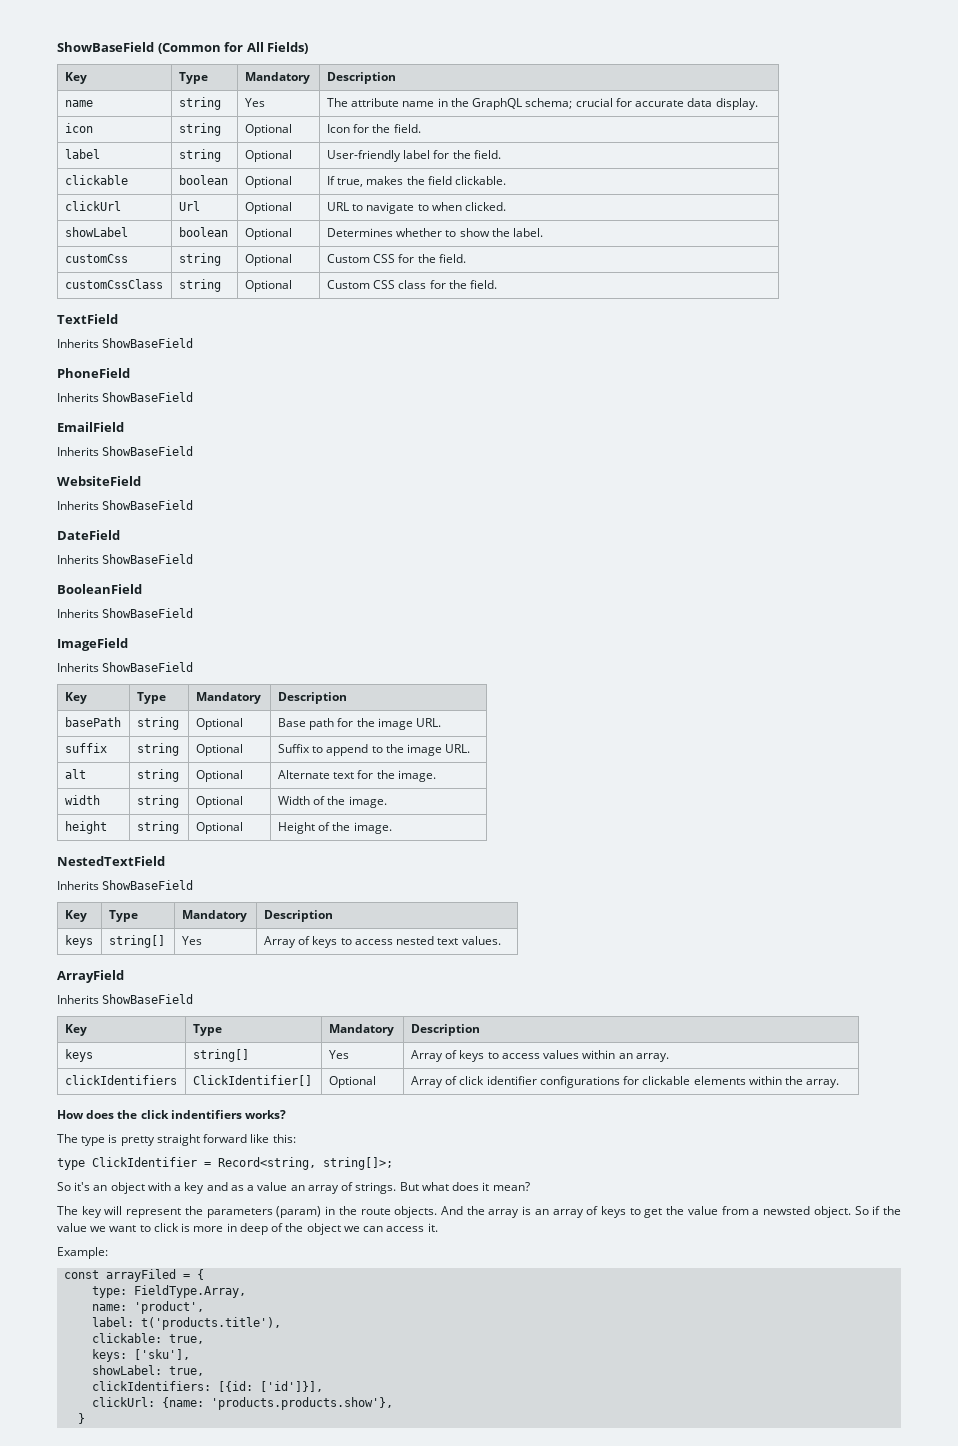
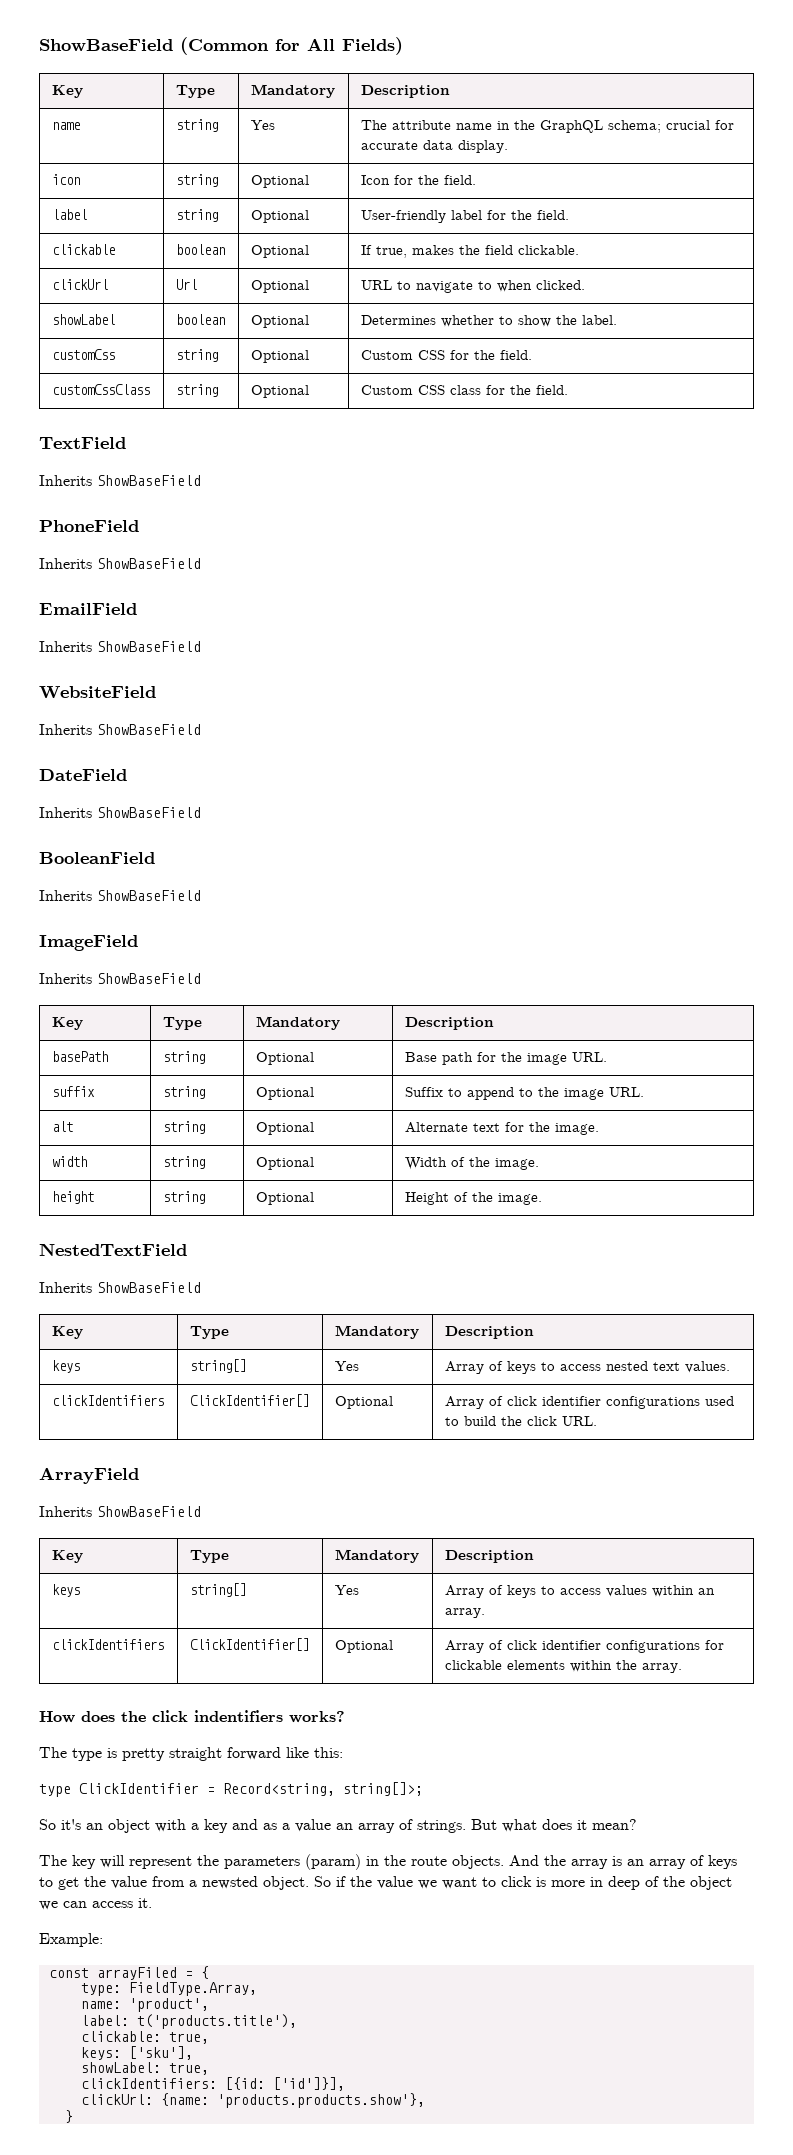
(501, 940) none -> [51,1395,164,1406] [189,1394,309,1407] [334,1396,393,1409] [444,1396,734,1409] [444,1416,597,1426] // clickIdentifiers | ClickIdentifier[] | Optional | Array of click identifier configurations used to build the click URL.

